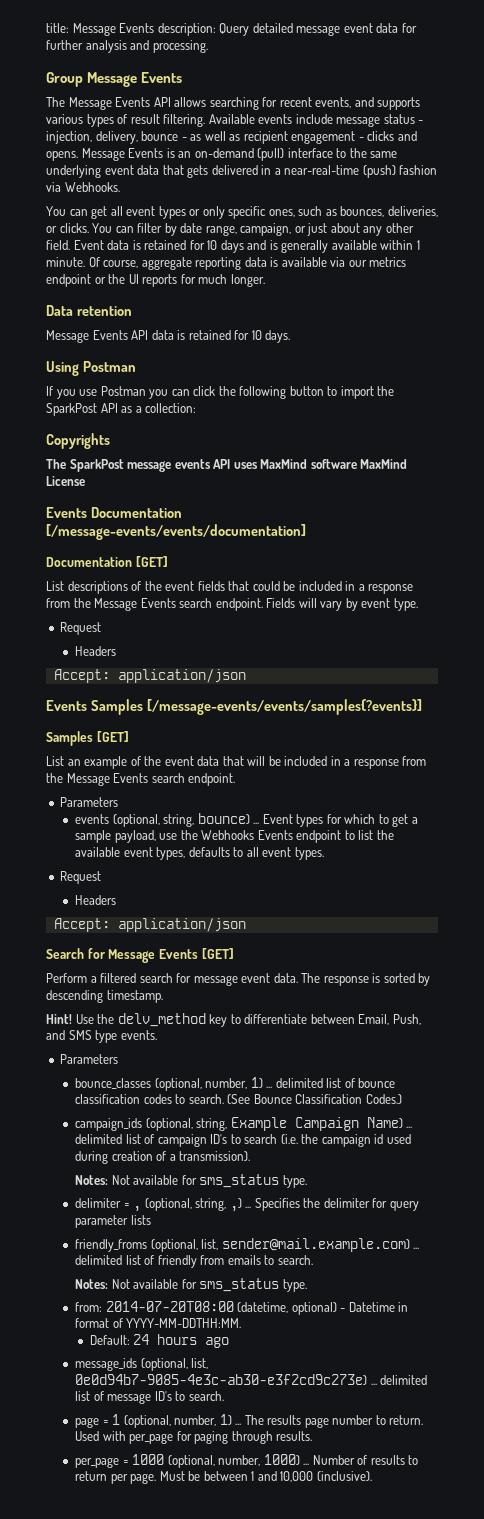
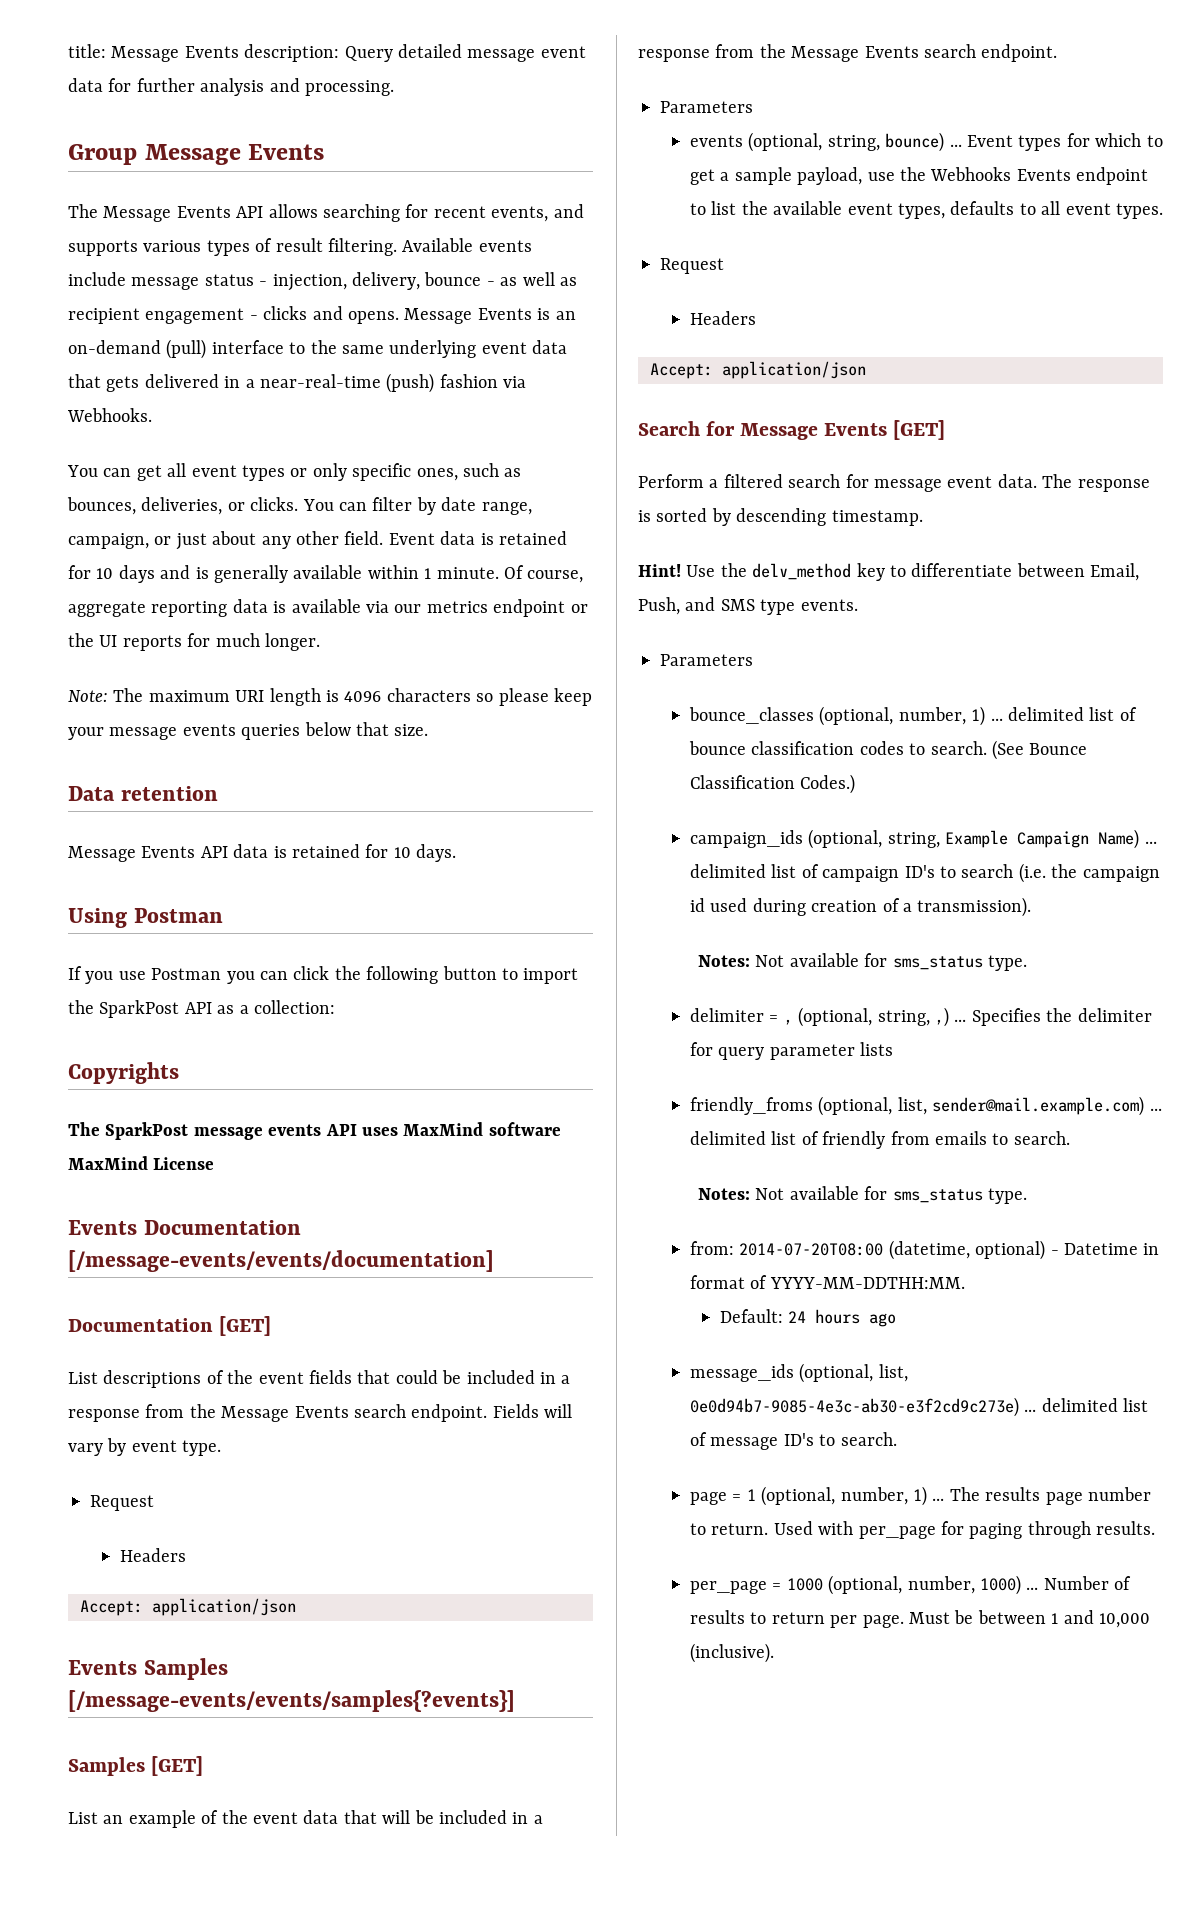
(265, 280) none -> [68,688,592,706] [68,722,429,740] // Note: The maximum URI length is 4096 characters so please keep your message events queries below that size.

